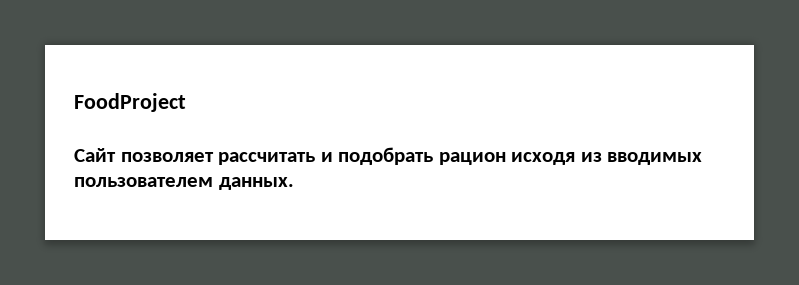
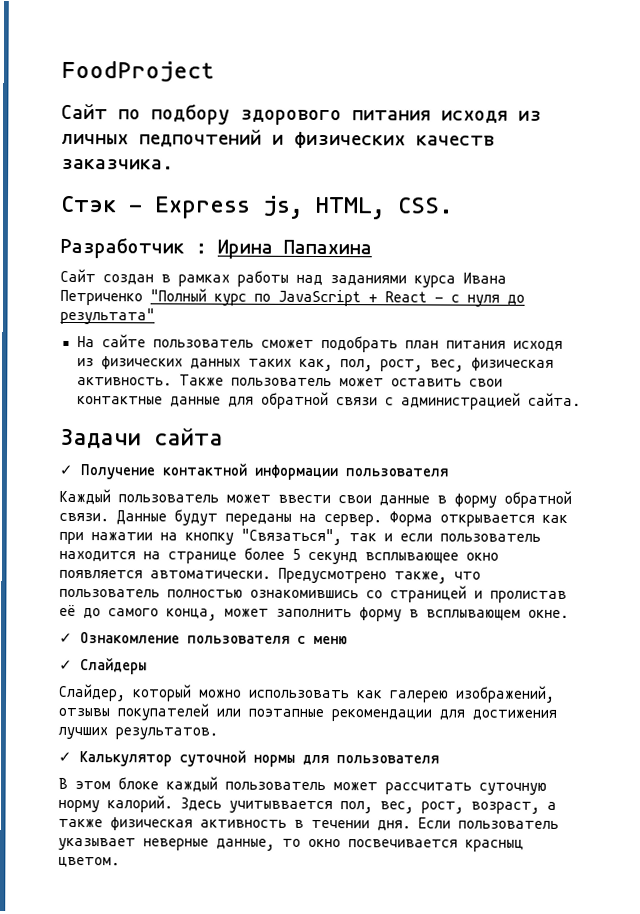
[120,147,703,165] [74,177,294,190] позволяет рассчитать и подобрать рацион исходя из вводимых пользователем данных. -> [118,103,542,126] [61,129,495,149] [61,158,174,170] [60,195,454,220] [60,236,372,259] [60,268,507,288] [60,288,525,307] [60,307,155,325] [76,334,563,353] [76,356,554,372] [76,374,503,388] [76,391,581,410] [60,427,224,449] [59,462,448,481] [59,488,572,509] [59,509,568,527] [59,528,541,546] [59,547,499,565] [59,567,481,584] [59,585,567,603] [59,604,569,622] [59,632,348,645] [59,657,147,675] [59,683,555,703] [58,703,557,722] [58,726,218,740] [58,749,439,767] [58,776,547,795] [58,795,557,814] [58,817,559,831] [58,837,524,852] [58,856,120,868] по подбору здорового питания исходя из личных педпочтений и физических качеств заказчика. // Стэк - Express js, HTML, CSS. // Разработчик : Ирина Папахина // Сайт создан в рамках работы над заданиями курса Ивана Петриченко "Полный курс по JavaScript + React - с нуля до результата" // На сайте пользователь сможет подобрать план питания исходя из физических данных таких как, пол, рост, вес, физическая активность. Также пользователь может оставить свои контактные данные для обратной связи с администрацией сайта. // Задачи сайта // ✓ Получение контактной информации пользователя // Каждый пользователь может ввести свои данные в форму обратной связи. Данные будут переданы на сервер. Форма открывается как при нажатии на кнопку "Связаться", так и если пользователь находится на странице более 5 секунд всплывающее окно появляется автоматически. Предусмотрено также, что пользователь полностью ознакомившись со страницей и пролистав её до самого конца, может заполнить форму в всплывающем окне. // ✓ Ознакомлениe пользователя с меню // ✓ Слайдеры // Слайдер, который можно использовать как галерею изображений, отзывы покупателей или поэтапные рекомендации для достижения лучших результатов. // ✓ Калькулятор суточной нормы для пользователя // В этом блоке каждый пользователь может рассчитать суточную норму калорий. Здесь учитыввается пол, вес, рост, возраст, а также физическая активность в течении дня. Если пользователь указывает неверные данные, то окно посвечивается красныц цветом.

